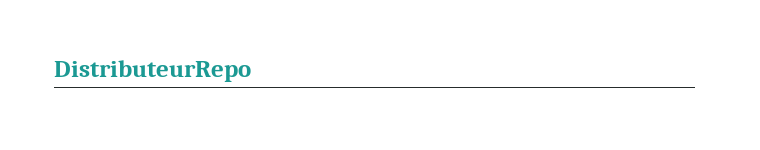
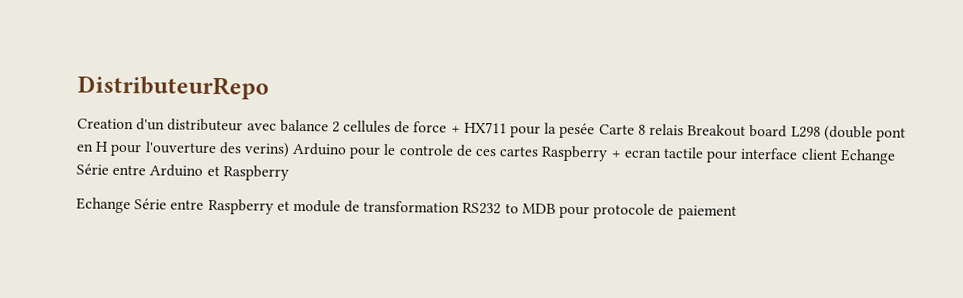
(251, 71) none -> [77,118,906,142] [76,141,896,165] [76,163,289,181] [76,197,737,220] // Creation d'un distributeur avec balance 2 cellules de force + HX711 pour la pesée Carte 8 relais Breakout board L298 (double pont en H pour l'ouverture des verins) Arduino pour le controle de ces cartes Raspberry + ecran tactile pour interface client Echange Série entre Arduino et Raspberry // Echange Série entre Raspberry et module de transformation RS232 to MDB pour protocole de paiement

